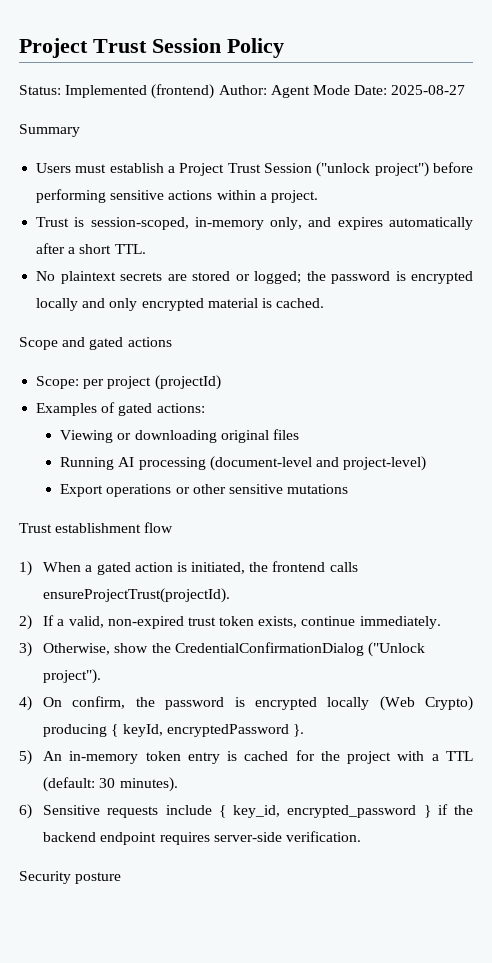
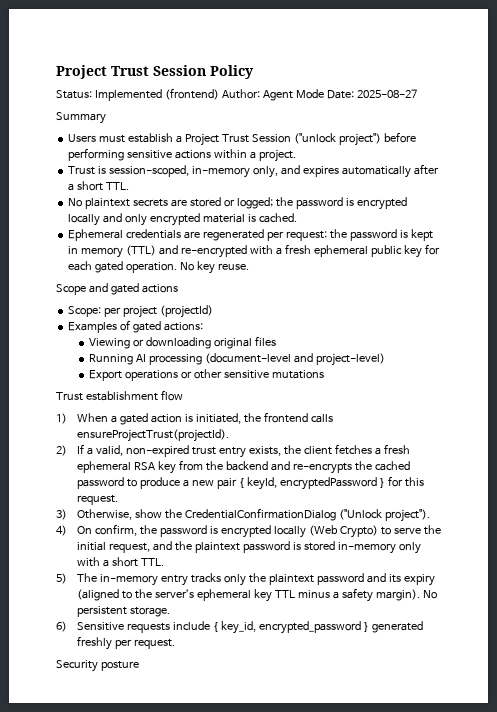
(325, 303) none -> [68,229,433,241] [68,244,440,258] [68,261,249,274] // Ephemeral credentials are regenerated per request: the password is kept in memory (TTL) and re-encrypted with a fresh ephemeral public key for each gated operation. No key reuse.
[219,616,441,629] token exists, continue immediately. -> [218,444,410,458] [77,460,410,474] [77,476,424,490] [77,495,119,505] entry exists, the client fetches a fresh ephemeral RSA key from the backend and re-encrypts the cached password to produce a new pair { keyId, encryptedPassword } for this request.
[43,724,304,737] [19,750,474,765] [43,777,178,792] producing { keyId, encryptedPassword }. // 5) An in-memory token entry is cached for the project with a TTL (default: 30 minutes). -> [380,525,441,535] [77,541,421,554] [77,557,165,567] [56,573,435,586] [77,588,437,602] [77,606,171,617] to serve the initial request, and the plaintext password is stored in-memory only with a short TTL. // 5) The in-memory entry tracks only the plaintext password and its expiry (aligned to the server’s ephemeral key TTL minus a safety margin). No persistent storage.
[437,804,473,815] [43,831,361,845] if the backend endpoint requires server-side verification. -> [371,621,423,633] [77,636,176,650] generated freshly per request.

